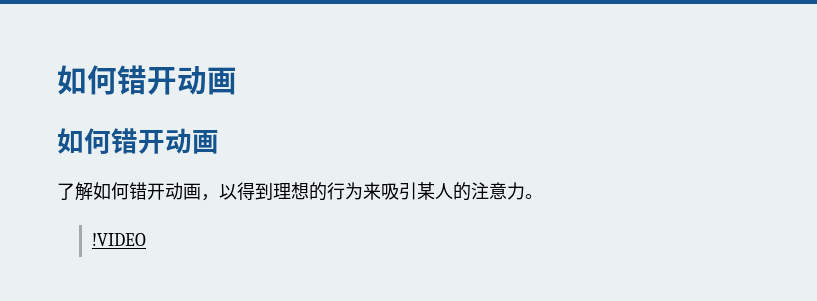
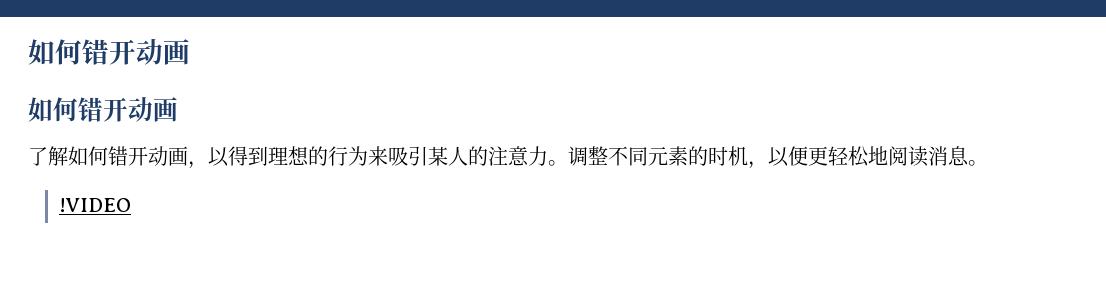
(543, 196) none -> [568,146,988,169] 调整不同元素的时机，以便更轻松地阅读消息。

